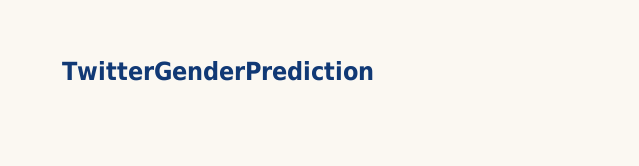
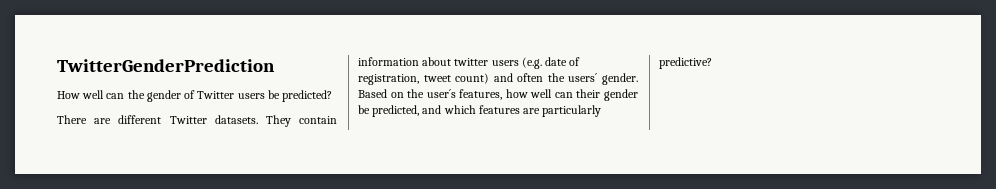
(374, 71) none -> [57,90,333,102] [57,115,337,127] [358,57,581,69] [358,73,638,85] [358,89,638,101] [358,105,602,117] [659,57,712,69] // How well can the gender of Twitter users be predicted? // There are different Twitter datasets. They contain information about twitter users (e.g. date of registration, tweet count) and often the users´ gender. Based on the user´s features, how well can their gender be predicted, and which features are particularly predictive?

